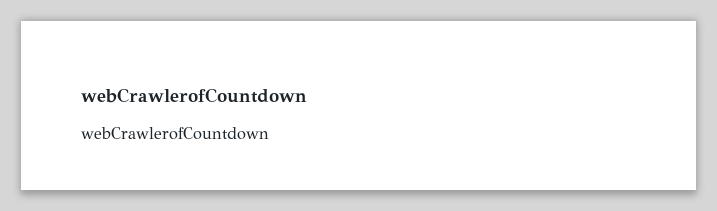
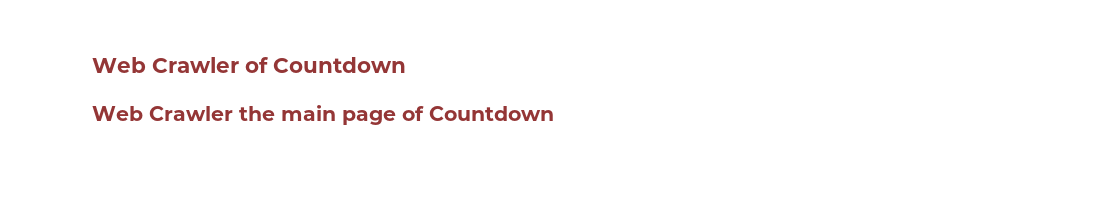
[81,88,307,103] [81,127,269,140] webCrawlerofCountdown // webCrawlerofCountdown -> [92,57,406,73] [92,105,554,125] Web Crawler of Countdown // Web Crawler the main page of Countdown

